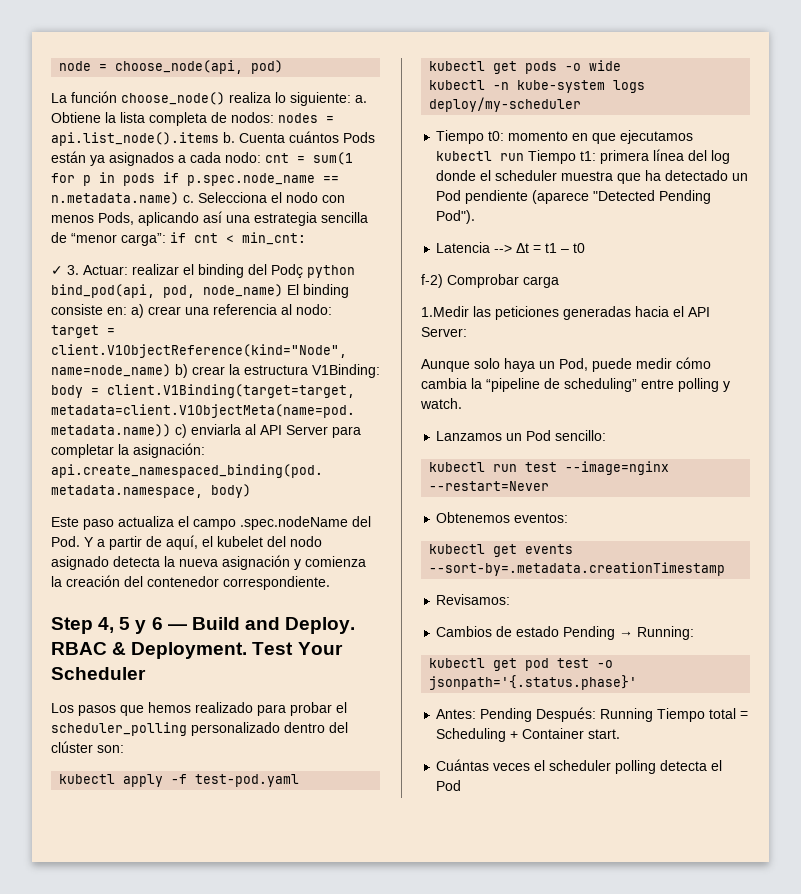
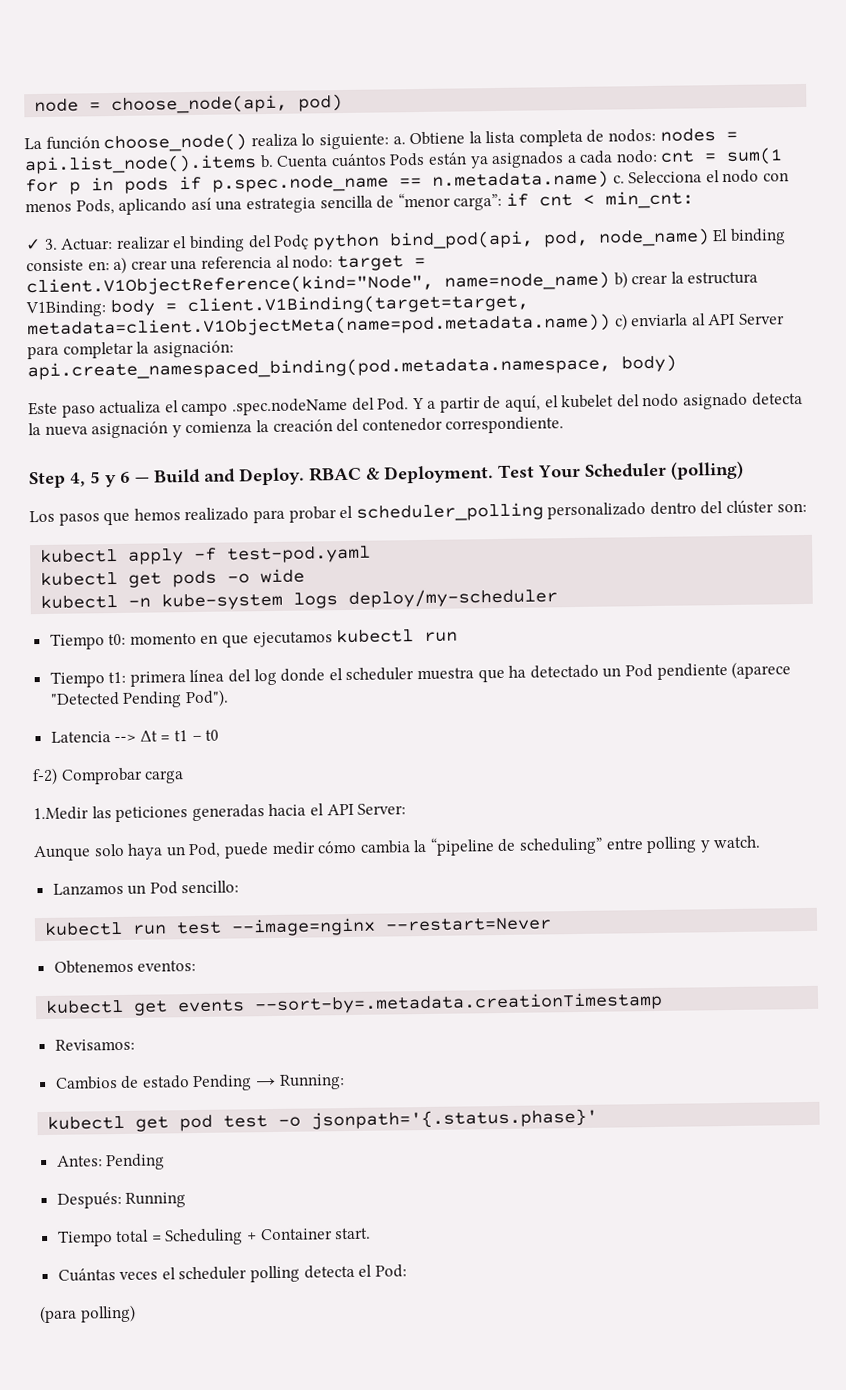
(146, 673) none -> [670,460,744,480] (polling)
(525, 157) none -> (459, 636) //
(533, 715) none -> (166, 1162) //
(654, 715) none -> (187, 1200) //
[436,780,462,791] Pod -> [374,1264,407,1278] [39,1304,136,1324] Pod: // (para polling)

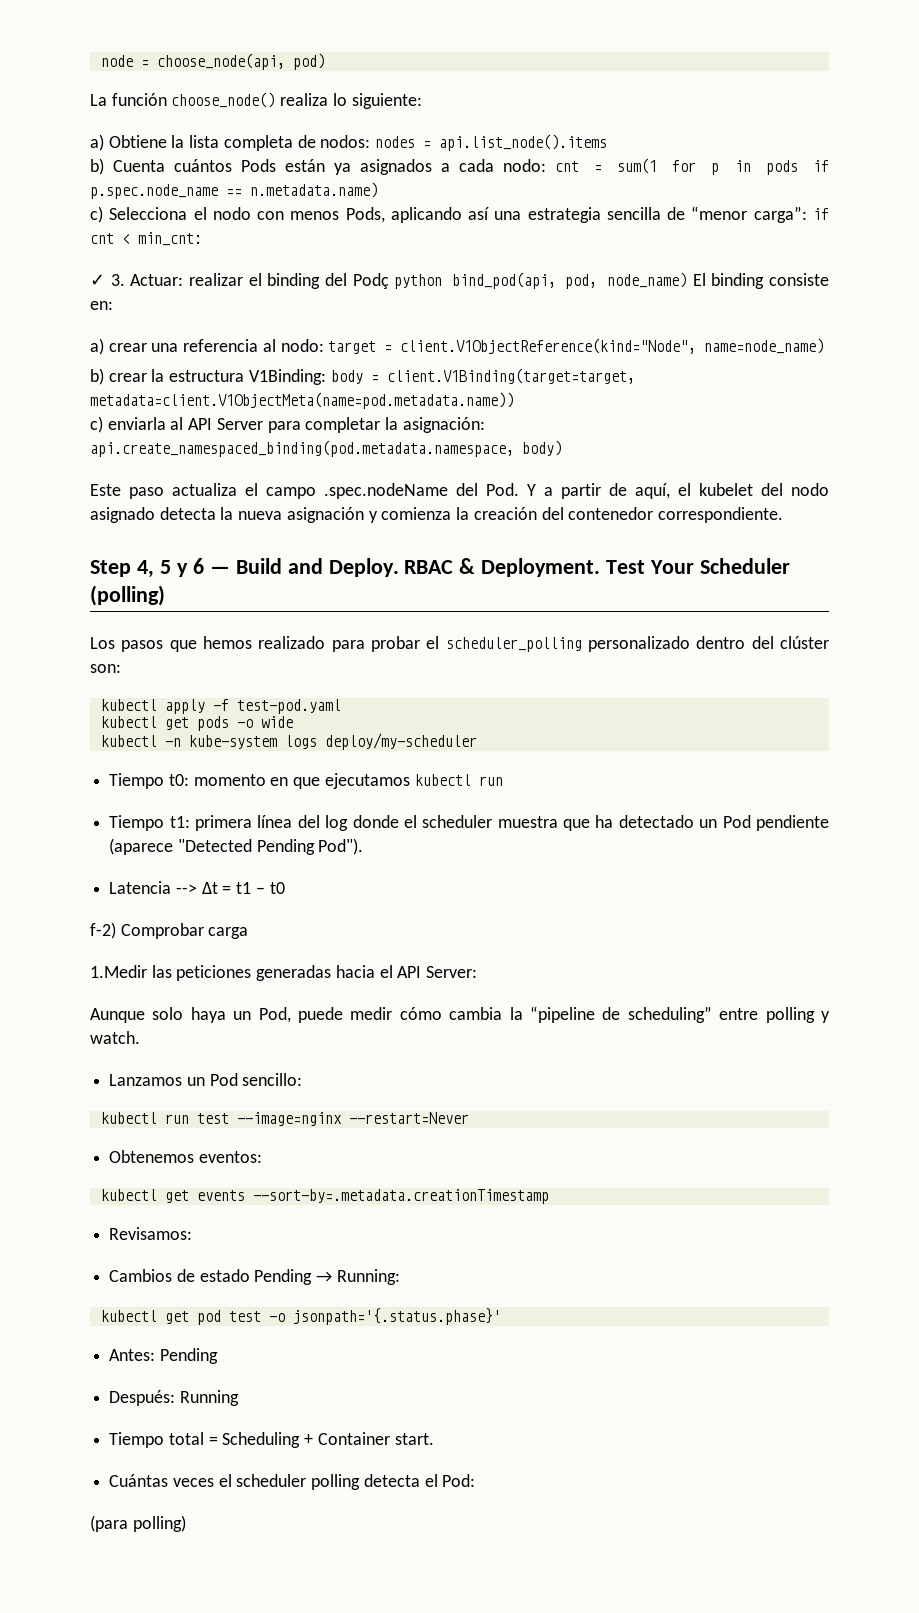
[392,136,406,145] a. -> [90,134,104,151] // a)
[259,154,274,169] b. -> [90,158,104,175] // b)
[612,175,625,184] c. -> [90,206,103,223] // c)
(110, 266) none -> (113, 305) //
(610, 281) none -> (825, 346) //
(611, 326) none -> (514, 400) //

